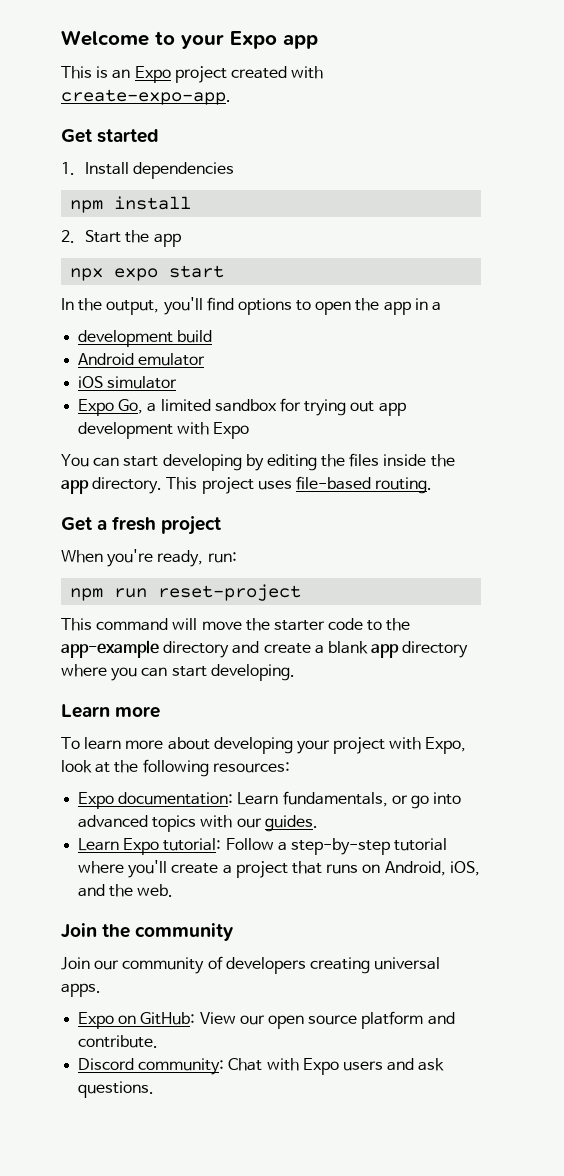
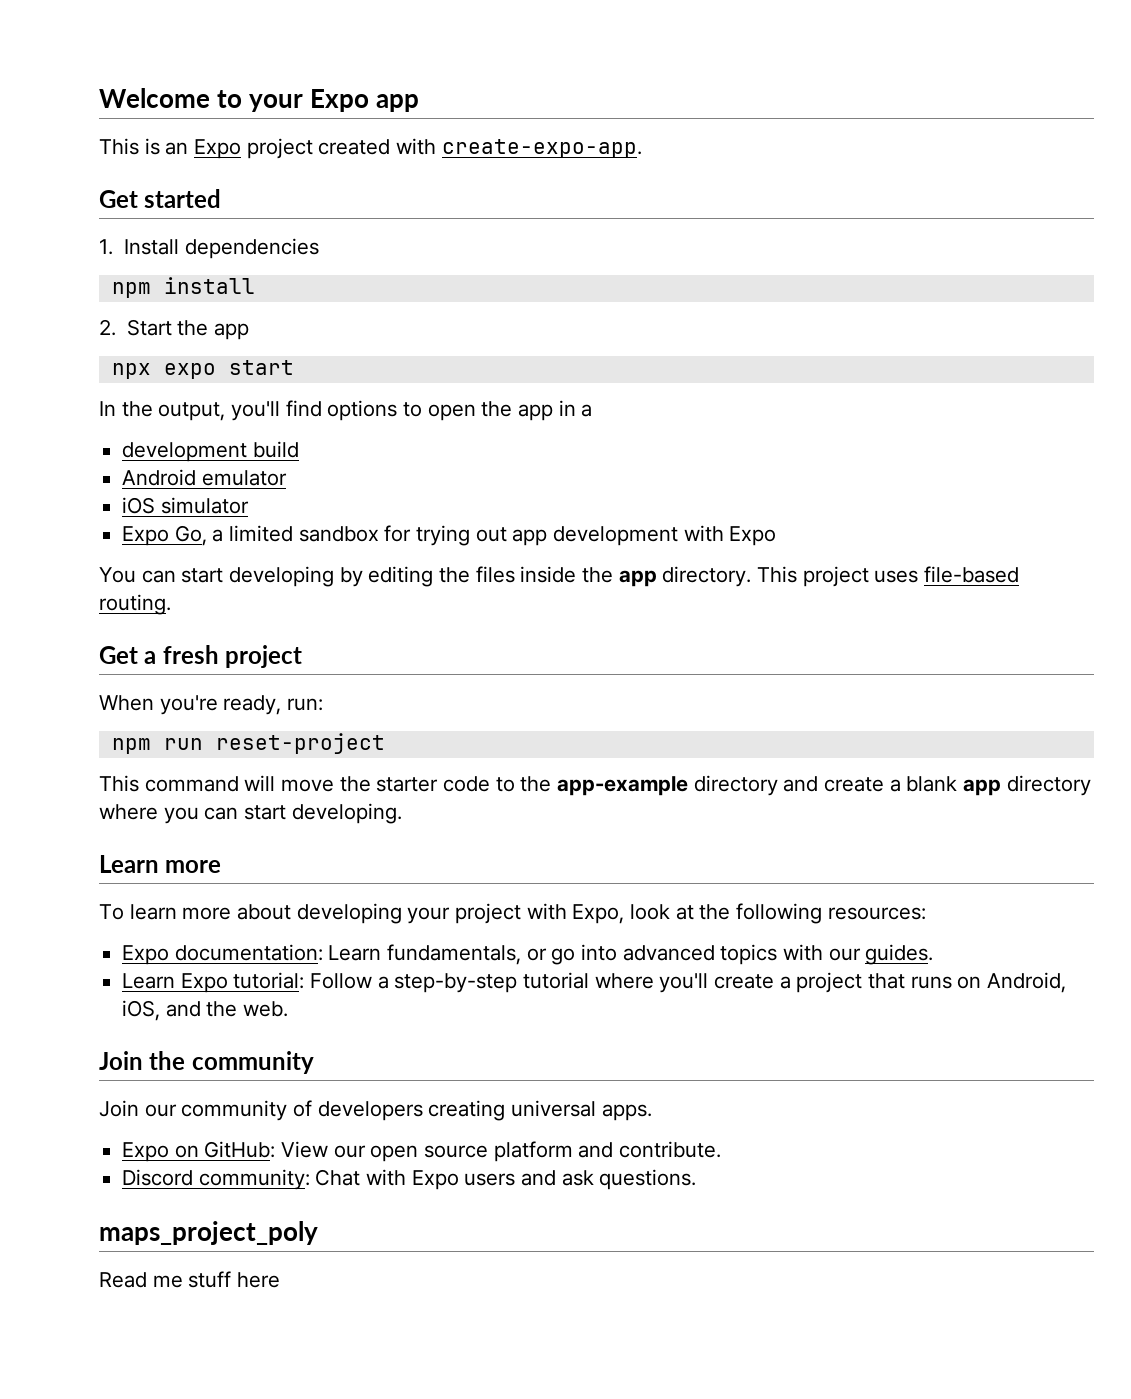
(155, 1089) none -> [99,1221,318,1245] [99,1271,281,1288] // maps_project_poly // Read me stuff here

